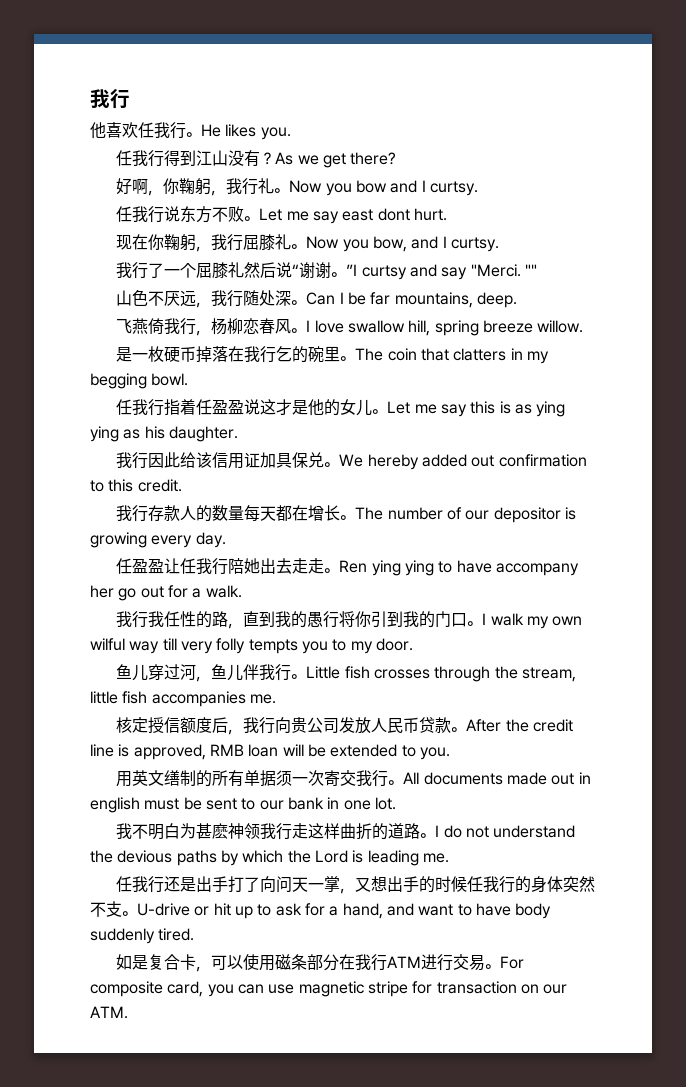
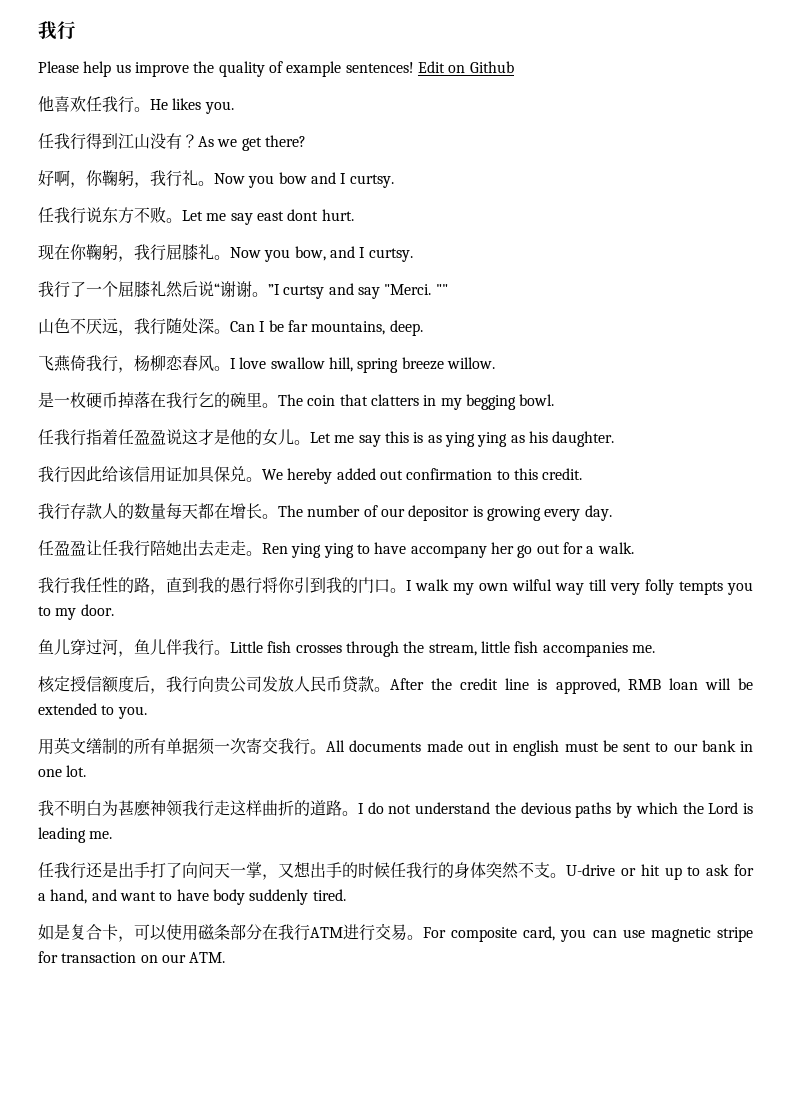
[90,89,130,109] 我行 -> [38,21,76,40] [38,61,514,77] 我行 // Please help us improve the quality of example sentences! Edit on Github

